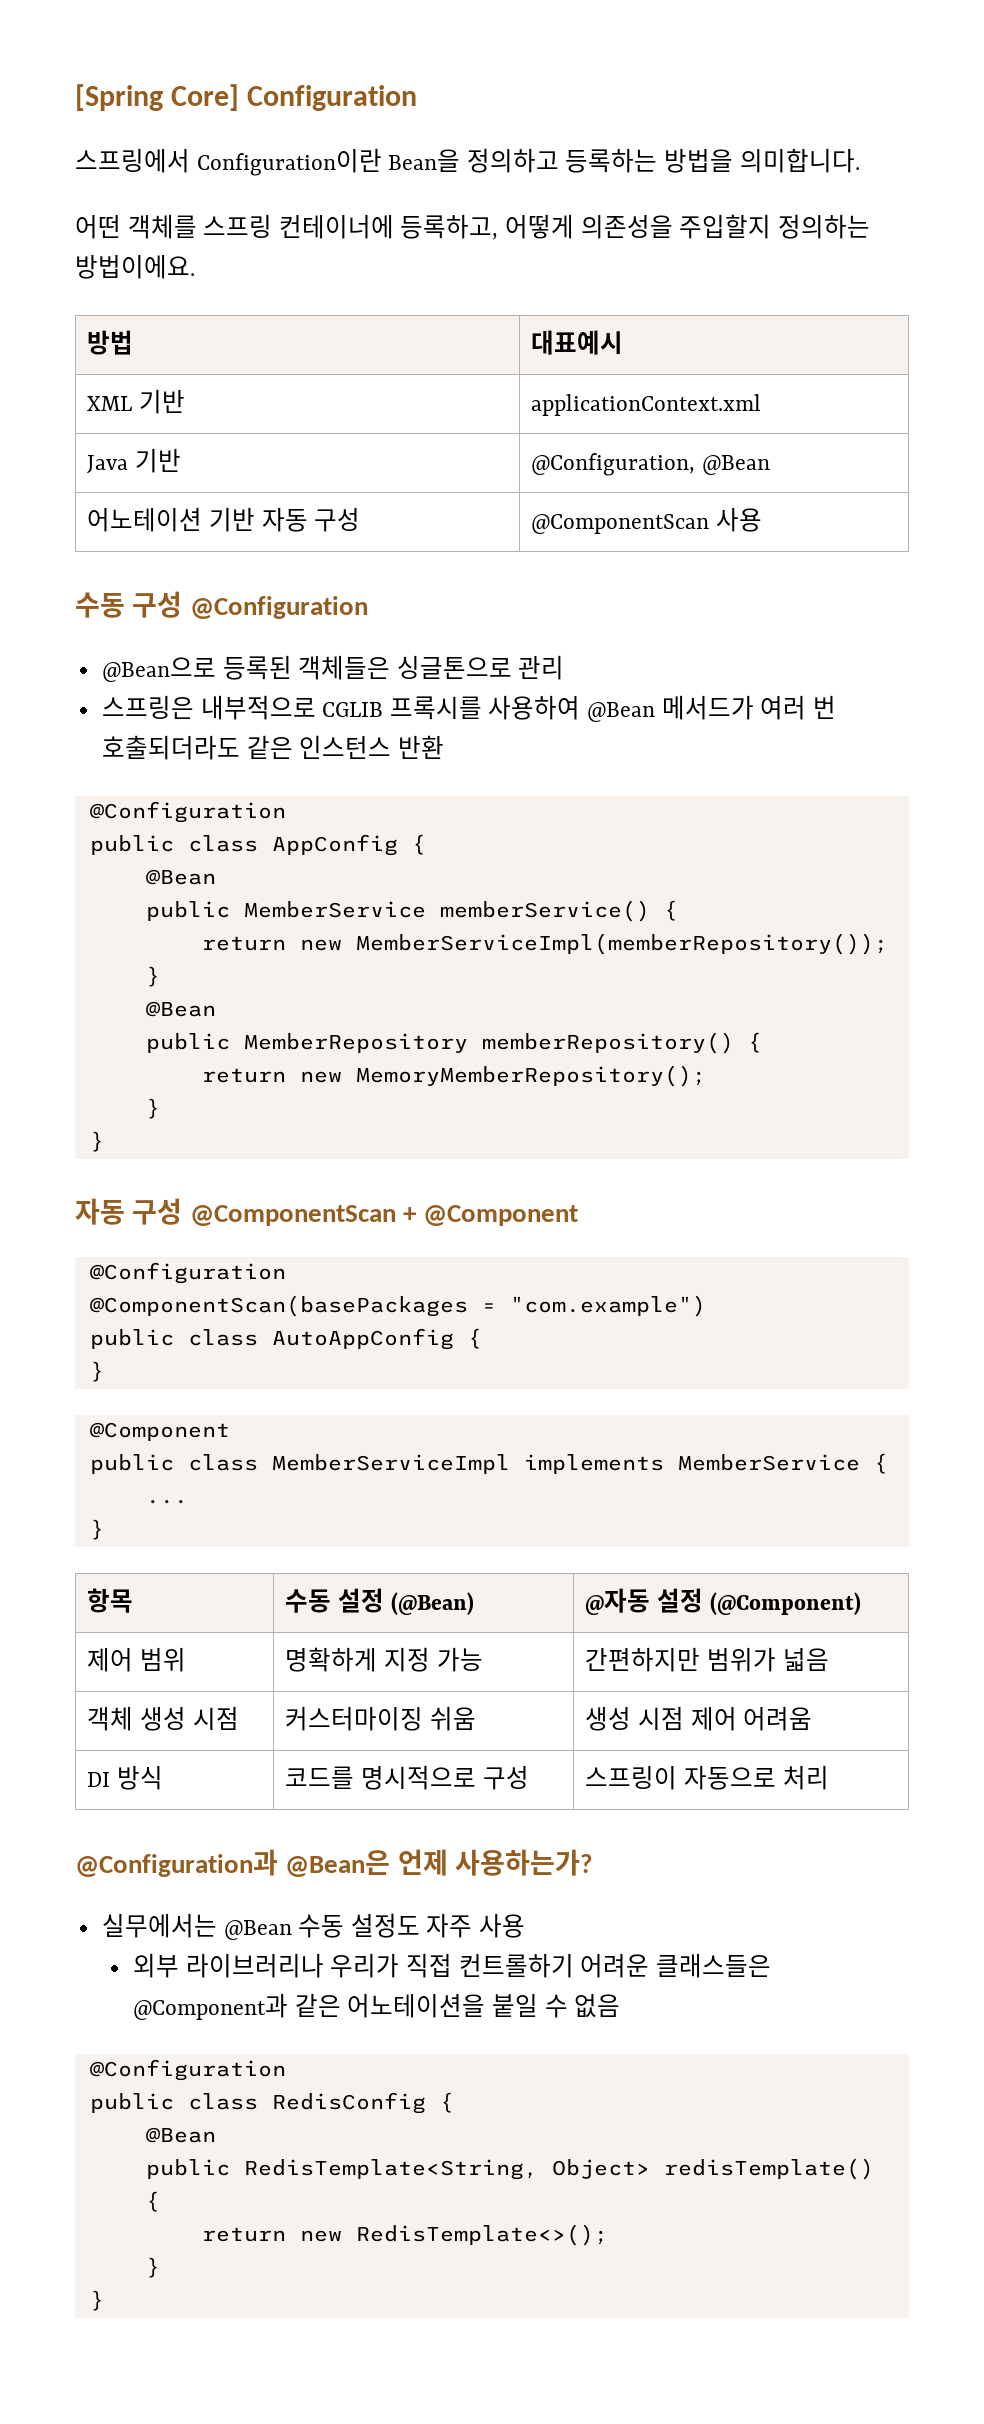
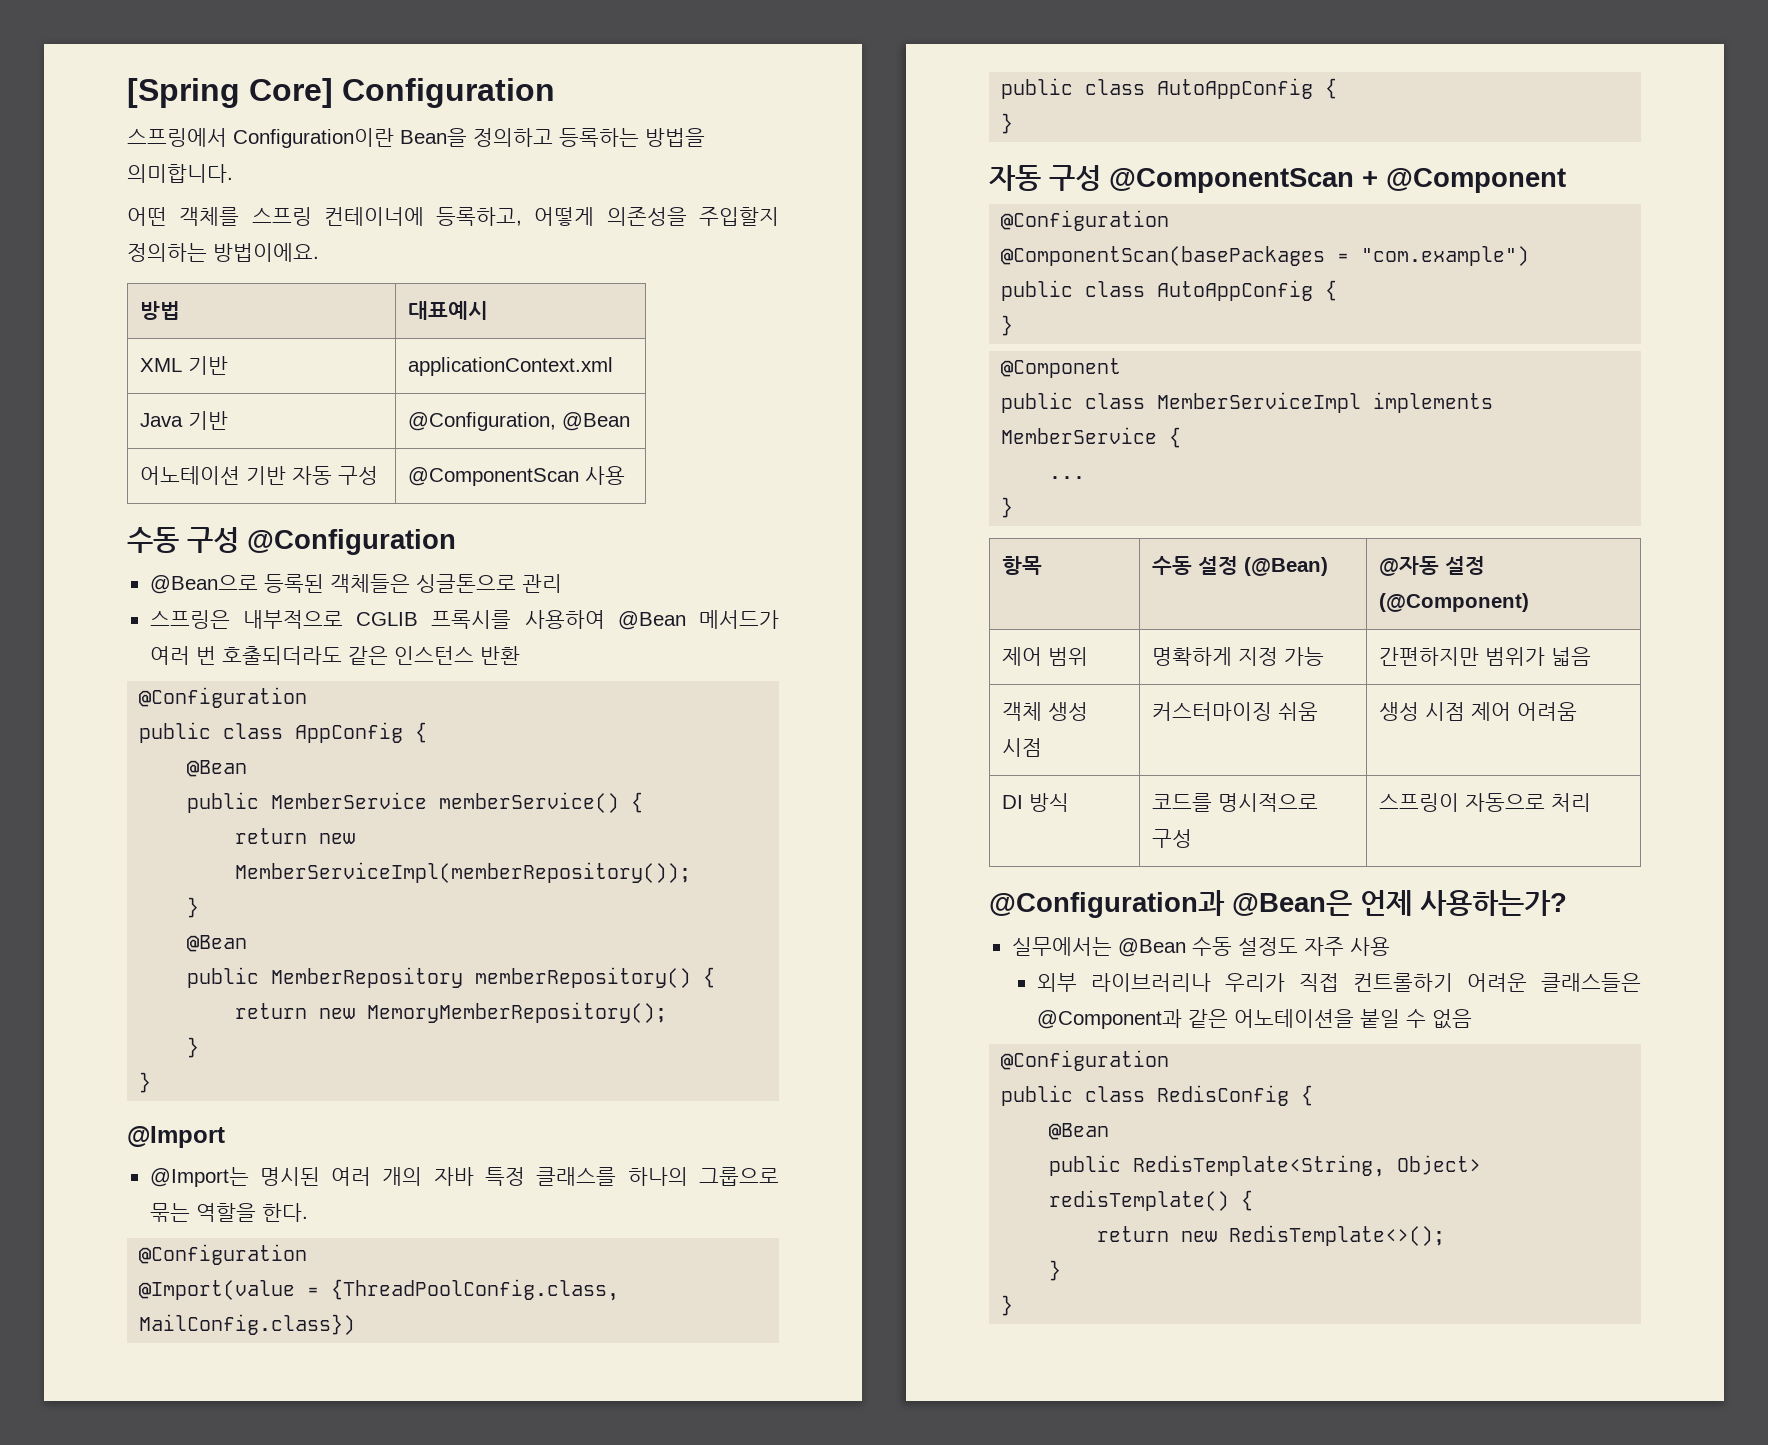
(104, 1141) none -> [127,1126,225,1148] [149,1167,779,1187] [149,1203,308,1222] [139,1244,308,1265] [139,1279,620,1301] [139,1314,356,1335] [1001,78,1338,99] [1001,113,1014,134] // @Import // @Import는 명시된 여러 개의 자바 특정 클래스를 하나의 그룹으로 묶는 역할을 한다. // @Configuration // @Import(value = {ThreadPoolConfig.class, MailConfig.class}) // public class AutoAppConfig { // }

